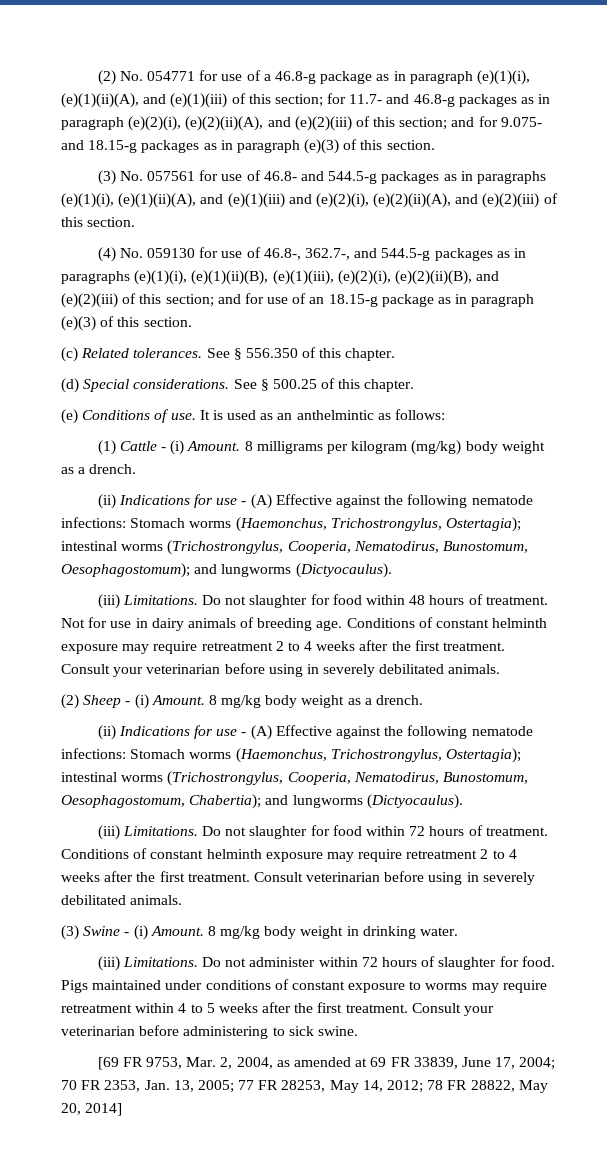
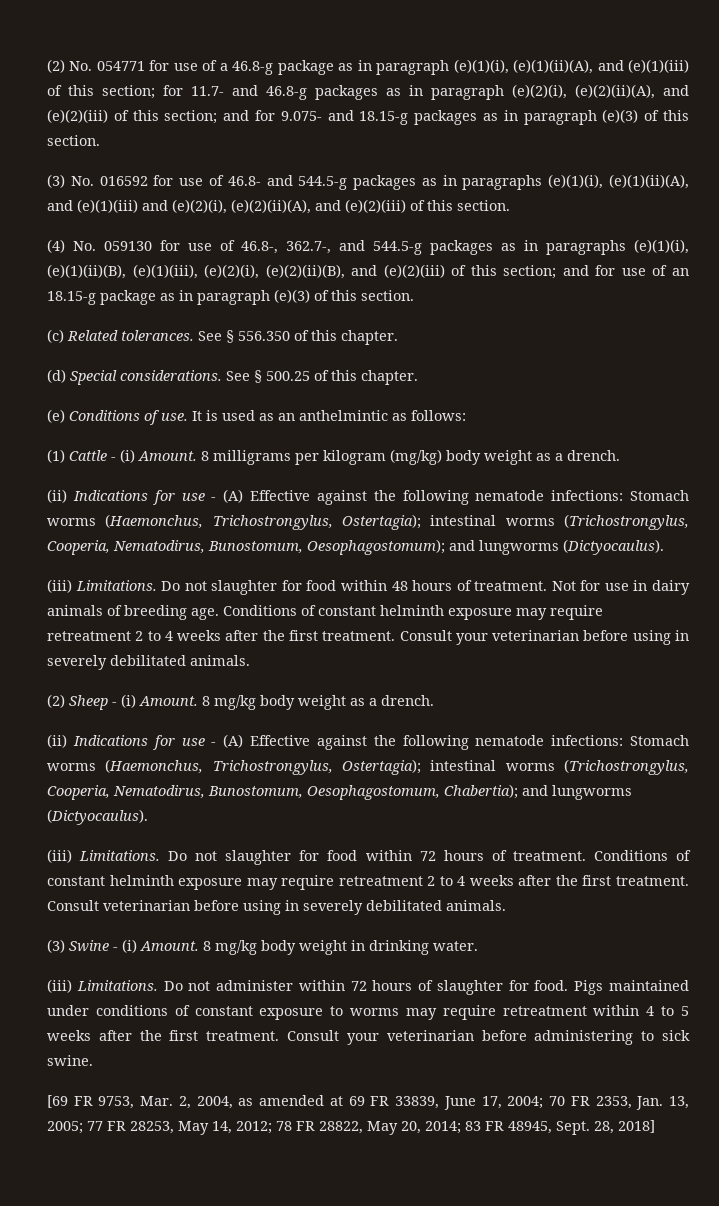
[147,171,196,181] 057561 -> [99,176,148,186] 016592
[85,1103,123,1116] 2014] -> [425,1120,655,1135] 2014; 83 FR 48945, Sept. 28, 2018]

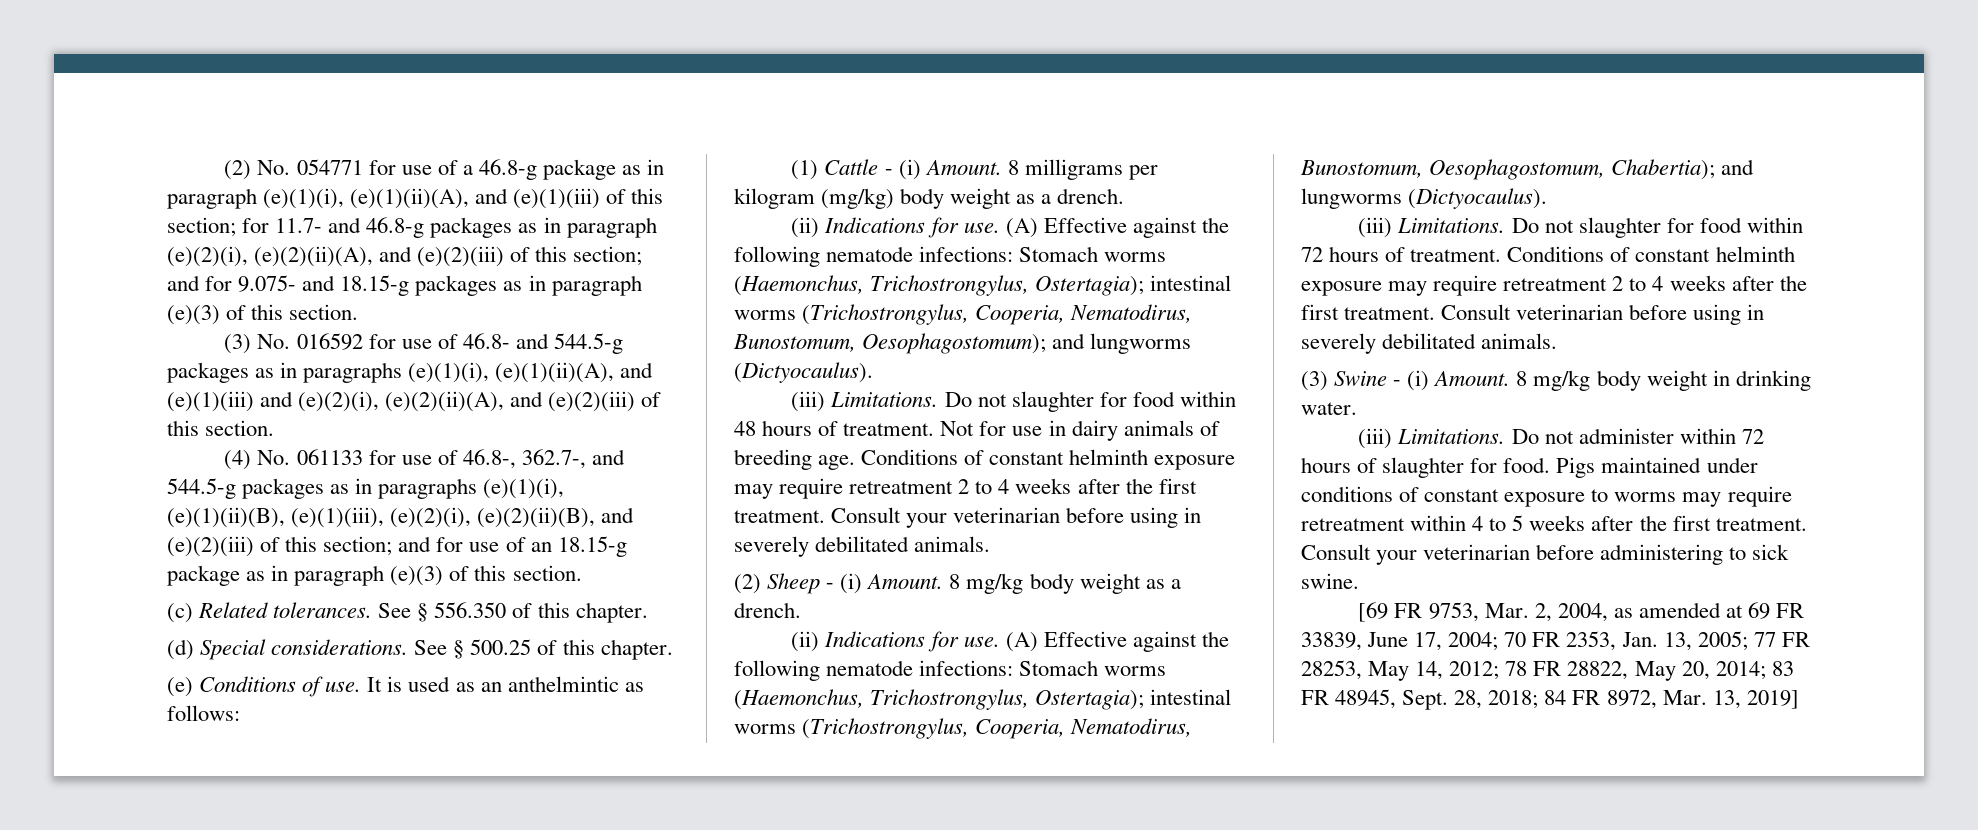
[104,241,152,251] 059130 -> [296,449,363,465] 061133
[181,493,217,501] use - -> [963,222,1000,233] use.
[181,738,217,746] use - -> [963,636,1000,647] use.
[618,1120,655,1133] 2018] -> [1488,690,1799,709] 2018; 84 FR 8972, Mar. 13, 2019]

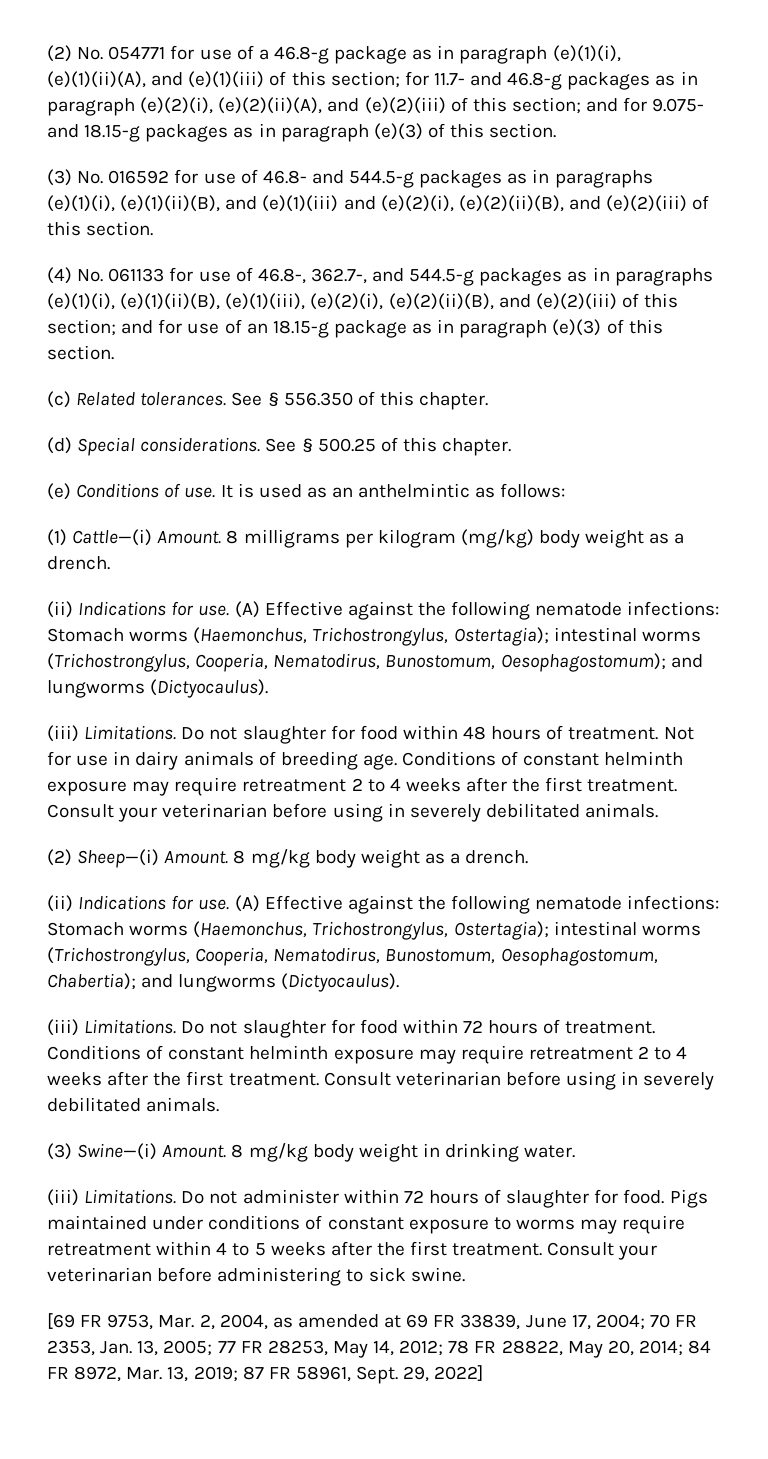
[495,362,615,383] (e)(1)(ii)(A), -> [120,195,221,212] (e)(1)(ii)(B),
[385,391,505,412] (e)(2)(ii)(A), -> [458,195,564,212] (e)(2)(ii)(B),
[824,159,921,180] Cattle - (i) -> [72,529,153,546] Cattle—(i)
[767,573,863,594] Sheep - (i) -> [77,849,160,868] Sheep—(i)
[1334,370,1430,391] Swine - (i) -> [77,1143,158,1160] Swine—(i)
[1771,661,1794,676] [1301,689,1539,710] 83 FR 48945, Sept. 28, 2018; -> (683, 1348) none
[1746,690,1799,709] 2019] -> [193,1365,484,1384] 2019; 87 FR 58961, Sept. 29, 2022]

